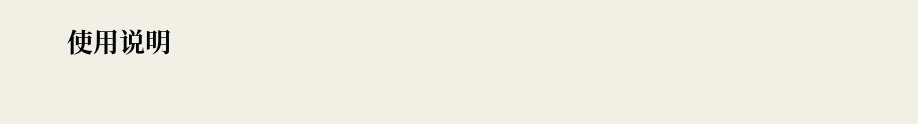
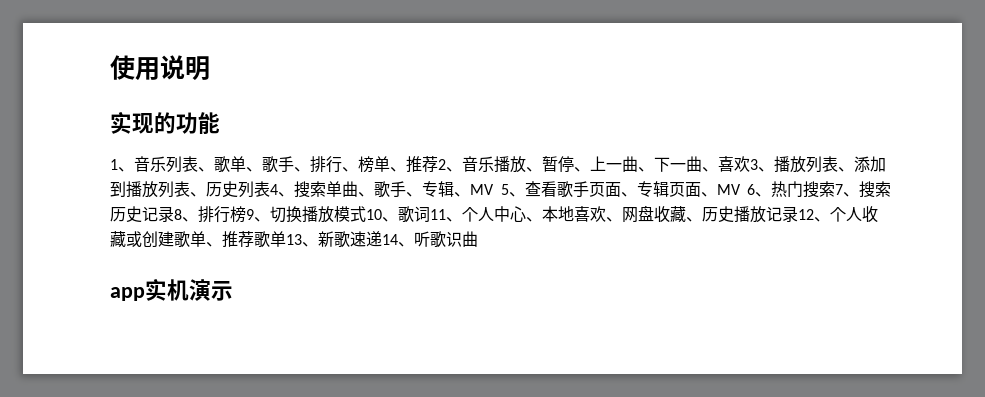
(171, 42) none -> [110,111,220,134] [110,156,886,173] [110,181,891,198] [110,205,878,223] [110,231,478,248] [110,278,233,301] // 实现的功能 // 1、音乐列表、歌单、歌手、排行、榜单、推荐2、音乐播放、暂停、上一曲、下一曲、喜欢3、播放列表、添加到播放列表、历史列表4、搜索单曲、歌手、专辑、MV 5、查看歌手页面、专辑页面、MV 6、热门搜索7、搜索历史记录8、排行榜9、切换播放模式10、歌词11、个人中心、本地喜欢、网盘收藏、历史播放记录12、个人收藏或创建歌单、推荐歌单13、新歌速递14、听歌识曲 // app实机演示

